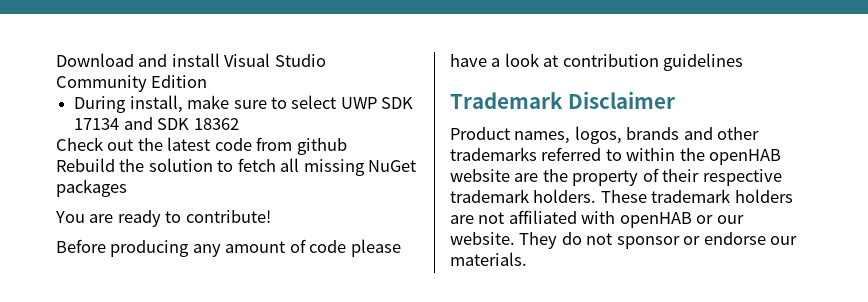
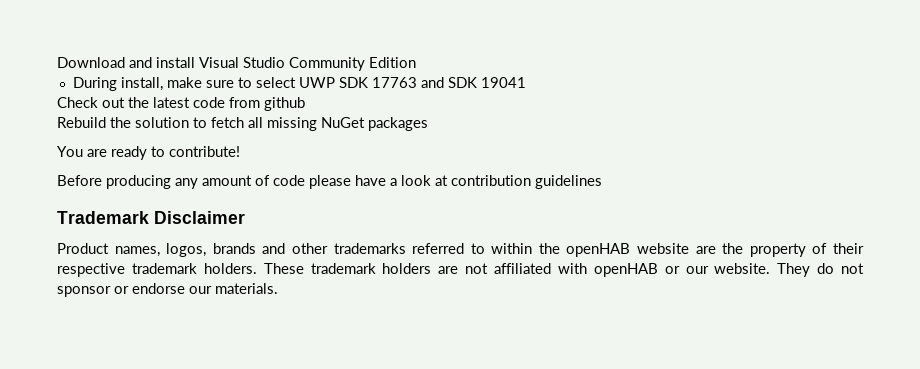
[74,118,120,130] 17134 -> [371,77,417,88] 17763
[193,118,239,130] 18362 -> [480,77,526,88] 19041

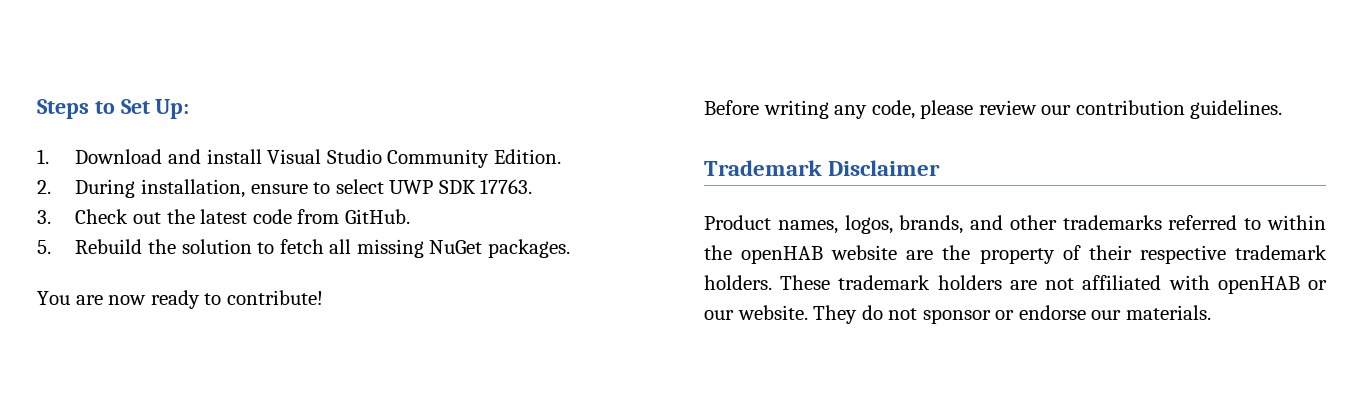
(57, 62) none -> [37,99,190,119] [37,149,49,164] Steps to Set Up: // 1.
[369,57,416,68] [72,77,526,91] Edition // During install, make sure to select UWP SDK 17763 and SDK 19041 // -> [493,149,561,164] [37,179,533,198] [37,210,51,224] Edition. // 2. During installation, ensure to select UWP SDK 17763. // 3.
[264,97,305,111] github // -> [344,209,410,224] [37,240,51,254] GitHub. // 5.
[368,117,428,131] packages -> [487,239,570,258] packages.
(107, 153) none -> [108,295,147,305] now
[106,175,602,189] producing any amount of code please have a look at contribution guidelines -> [763,100,1283,119] writing any code, please review our contribution guidelines.
[212,243,256,254] brands -> [899,215,964,234] brands,

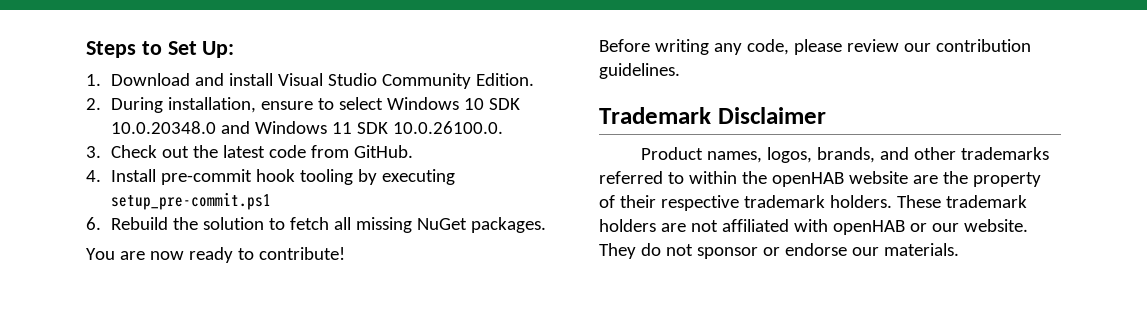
[389,179,533,194] UWP SDK 17763. -> [386,97,520,110] [110,121,503,134] Windows 10 SDK 10.0.20348.0 and Windows 11 SDK 10.0.26100.0.
[37,240,51,254] 5. -> [86,169,455,185] [110,192,271,210] [86,217,101,230] 4. Install pre-commit hook tooling by executing setup_pre-commit.ps1 // 6.

